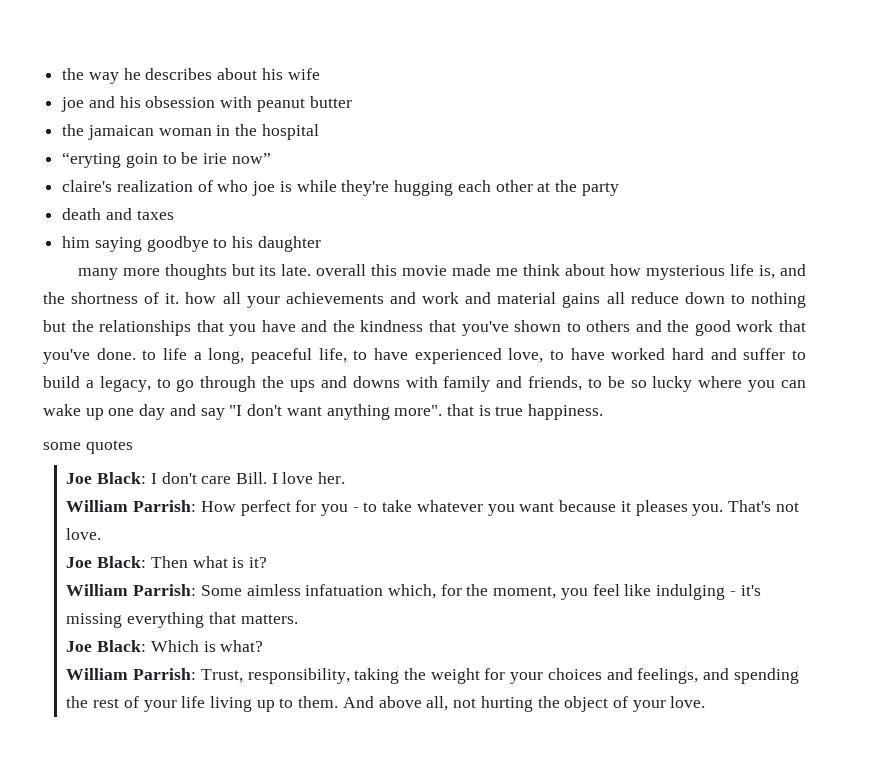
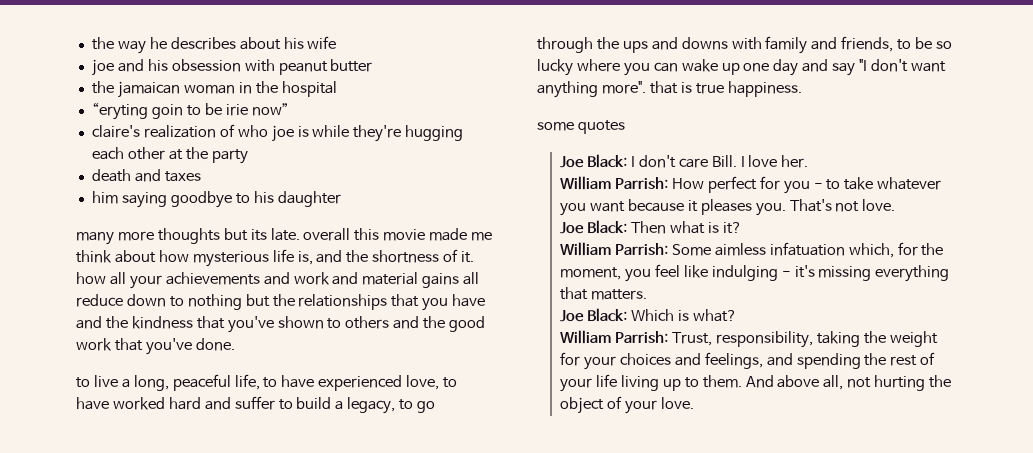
[142,348,187,360] to life -> [76,375,118,388] // to live

